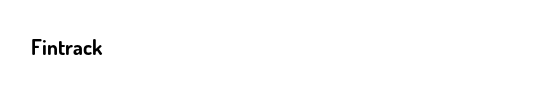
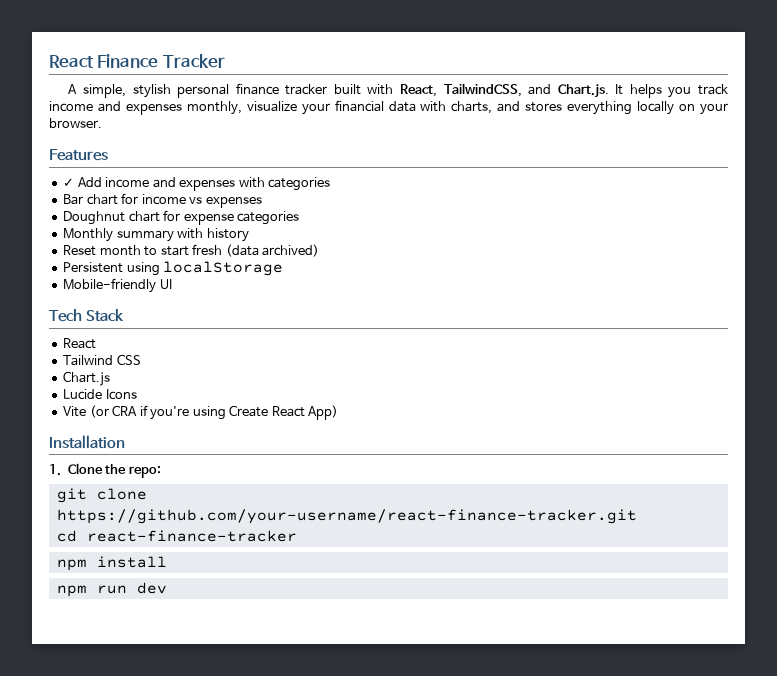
[31,39,103,55] Fintrack -> [49,54,225,68] [68,83,728,98] [49,100,728,115] [49,118,102,128] [49,149,108,161] [63,177,331,191] [63,193,262,208] [63,210,300,225] [63,228,249,242] [63,244,320,257] [63,261,284,276] [63,278,172,293] [49,309,125,322] [63,338,97,349] [63,354,141,366] [63,371,111,386] [63,389,137,400] [63,405,339,420] [49,435,125,449] [49,463,161,478] [56,488,147,503] [56,509,637,524] [56,530,297,542] [56,556,167,571] [56,582,167,597] React Finance Tracker // A simple, stylish personal finance tracker built with React, TailwindCSS, and Chart.js. It helps you track income and expenses monthly, visualize your financial data with charts, and stores everything locally on your browser. // Features // ✓ Add income and expenses with categories // Bar chart for income vs expenses // Doughnut chart for expense categories // Monthly summary with history // Reset month to start fresh (data archived) // Persistent using localStorage // Mobile-friendly UI // Tech Stack // React // Tailwind CSS // Chart.js // Lucide Icons // Vite (or CRA if you're using Create React App) // Installation // 1. Clone the repo: // git clone https://github.com/your-username/react-finance-tracker.git // cd react-finance-tracker // npm install // npm run dev

